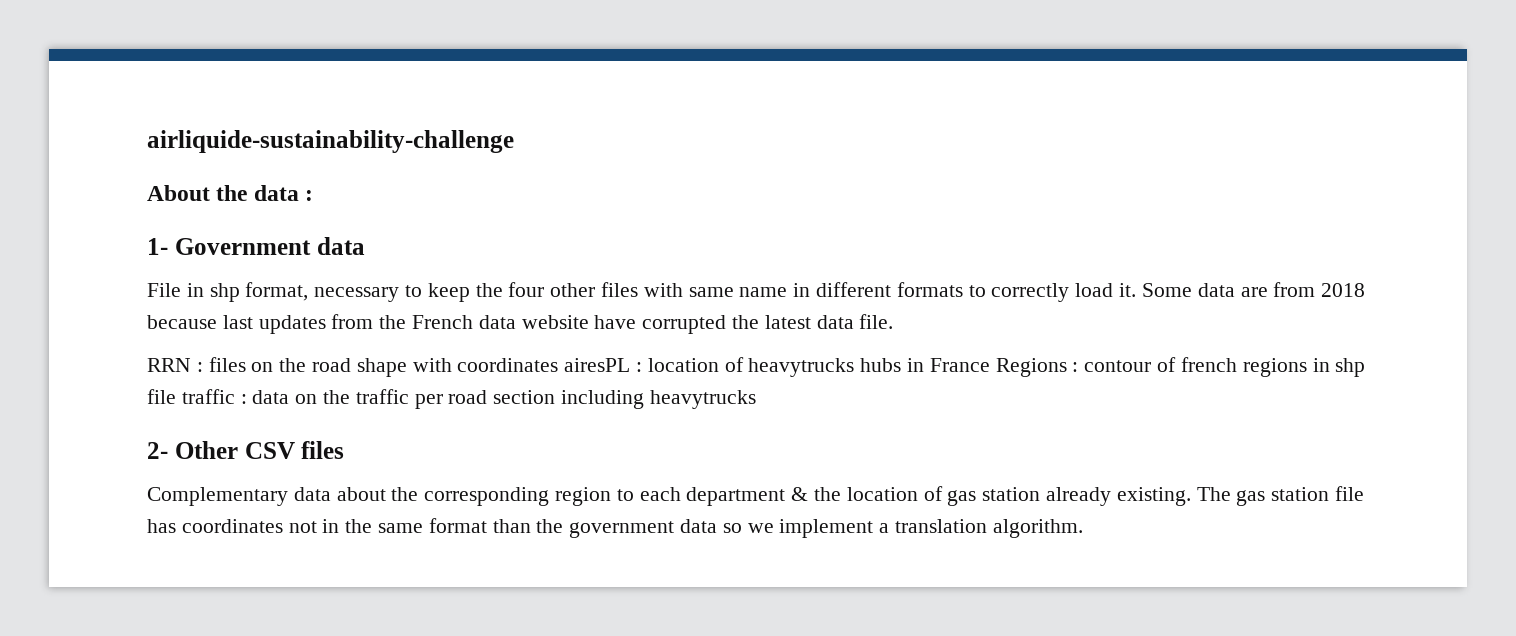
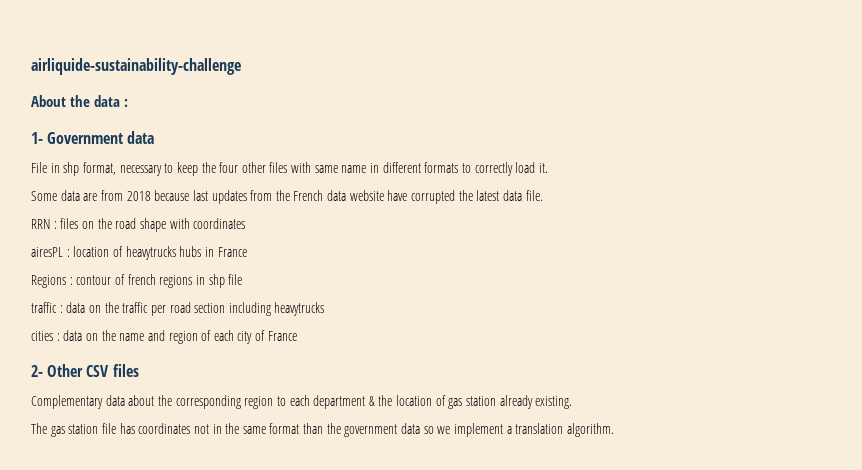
(1137, 290) none -> (548, 168) //
(559, 365) none -> (246, 223) //
(990, 365) none -> (247, 252) //
(176, 396) none -> (243, 279) //
(756, 399) none -> [31,330,297,344] // cities : data on the name and region of each city of France
(1191, 496) none -> (573, 402) //

